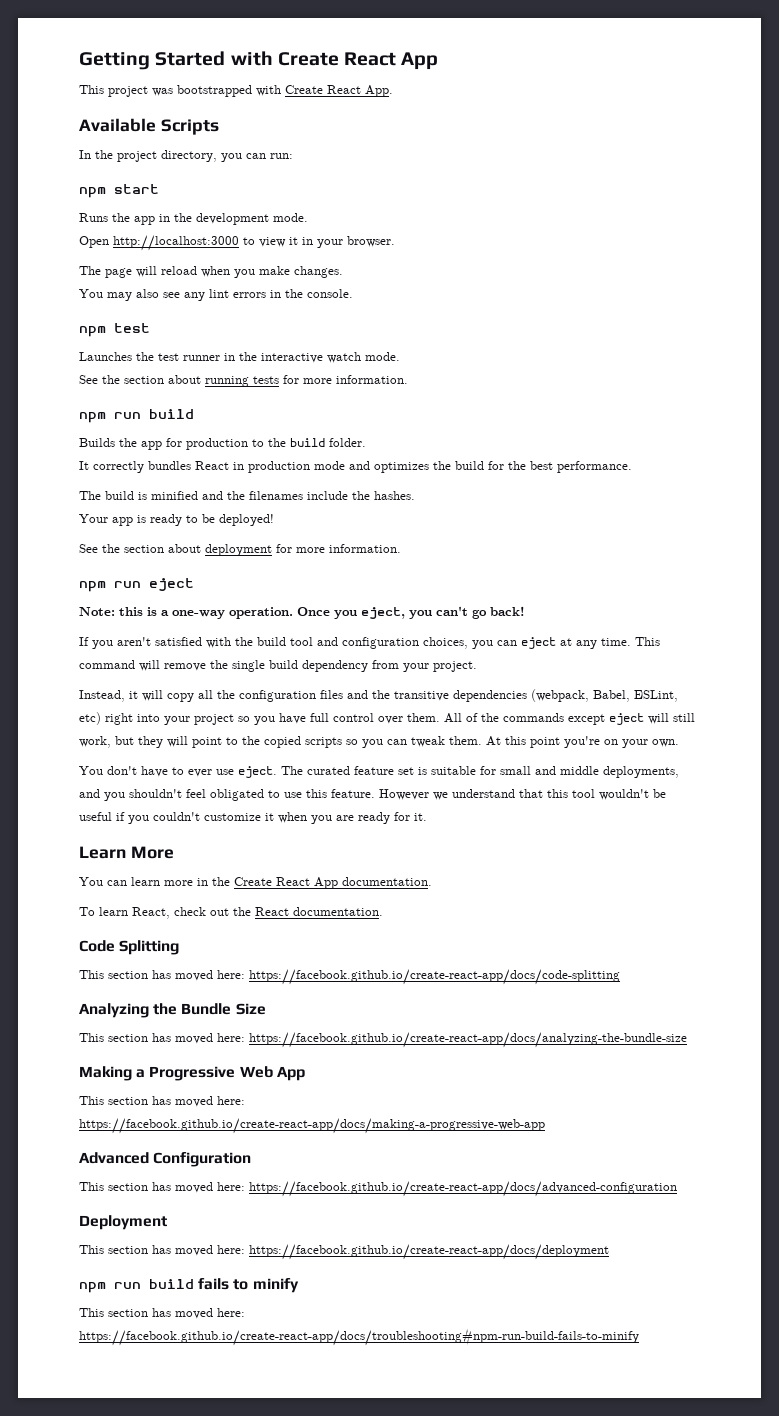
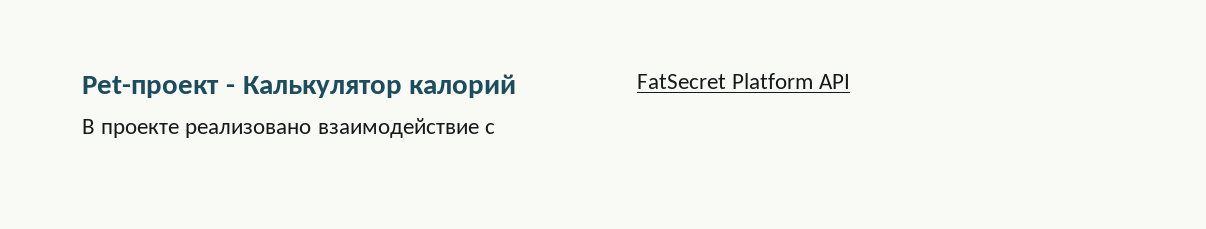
[79,51,439,70] [79,85,393,97] [79,118,219,135] [79,150,293,162] [79,184,159,198] [79,213,308,225] [79,235,395,251] [79,266,343,278] [79,289,353,301] [79,323,150,337] [79,352,400,363] [79,375,408,387] [79,409,194,423] [79,438,366,450] [79,461,632,473] [79,491,415,500] [79,514,274,526] [79,544,401,556] [79,578,194,592] [79,606,525,619] [79,637,660,649] [79,660,477,672] [79,689,678,702] [79,712,695,725] [79,736,679,748] [79,766,679,778] [79,789,666,801] [79,812,427,824] [79,846,174,859] [79,877,432,889] [79,907,383,919] [79,940,180,955] [79,969,620,985] [79,1003,266,1018] [79,1032,687,1048] [79,1066,305,1081] [79,1096,245,1107] [79,1118,545,1134] [79,1152,252,1167] [79,1181,677,1197] [79,1215,167,1230] [79,1244,609,1260] [79,1278,299,1293] [79,1308,245,1319] [79,1328,639,1346] Getting Started with Create React App // This project was bootstrapped with Create React App. // Available Scripts // In the project directory, you can run: // npm start // Runs the app in the development mode. // Open http://localhost:3000 to view it in your browser. // The page will reload when you make changes. // You may also see any lint errors in the console. // npm test // Launches the test runner in the interactive watch mode. // See the section about running tests for more information. // npm run build // Builds the app for production to the build folder. // It correctly bundles React in production mode and optimizes the build for the best performance. // The build is minified and the filenames include the hashes. // Your app is ready to be deployed! // See the section about deployment for more information. // npm run eject // Note: this is a one-way operation. Once you eject, you can't go back! // If you aren't satisfied with the build tool and configuration choices, you can eject at any time. This command will remove the single build dependency from your project. // Instead, it will copy all the configuration files and the transitive dependencies (webpack, Babel, ESLint, etc) right into your project so you have full control over them. All of the commands except eject will still work, but they will point to the copied scripts so you can tweak them. At this point you're on your own. // You don't have to ever use eject. The curated feature set is suitable for small and middle deployments, and you shouldn't feel obligated to use this feature. However we understand that this tool wouldn't be useful if you couldn't customize it when you are ready for it. // Learn More // You can learn more in the Create React App documentation. // To learn React, check out the React documentation. // Code Splitting // This section has moved here: https://facebook.github.io/create-react-app/docs/code-splitting // Analyzing the Bundle Size // This section has moved here: https://facebook.github.io/create-react-app/docs/analyzing-the-bundle-size // Making a Progressive Web App // This section has moved here: https://facebook.github.io/create-react-app/docs/making-a-progressive-web-app // Advanced Configuration // This section has moved here: https://facebook.github.io/create-react-app/docs/advanced-configuration // Deployment // This section has moved here: https://facebook.github.io/create-react-app/docs/deployment // npm run build fails to minify // This section has moved here: https://facebook.github.io/create-react-app/docs/troubleshooting#npm-run-build-fails-to-minify -> [82,74,517,98] [82,118,495,138] [637,73,851,89] Pet-проект - Калькулятор калорий // В проекте реализовано взаимодействие с FatSecret Platform API

